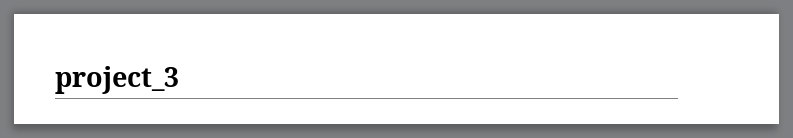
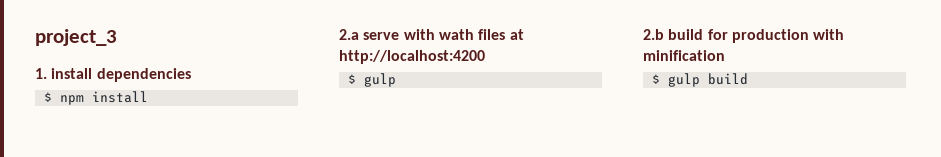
(179, 80) none -> [35,68,191,82] [43,91,148,105] [339,29,524,40] [339,50,485,64] [347,73,396,87] [643,29,845,43] [643,50,725,61] [651,73,748,87] // 1. install dependencies // $ npm install // 2.a serve with wath files at http://localhost:4200 // $ gulp // 2.b build for production with minification // $ gulp build

